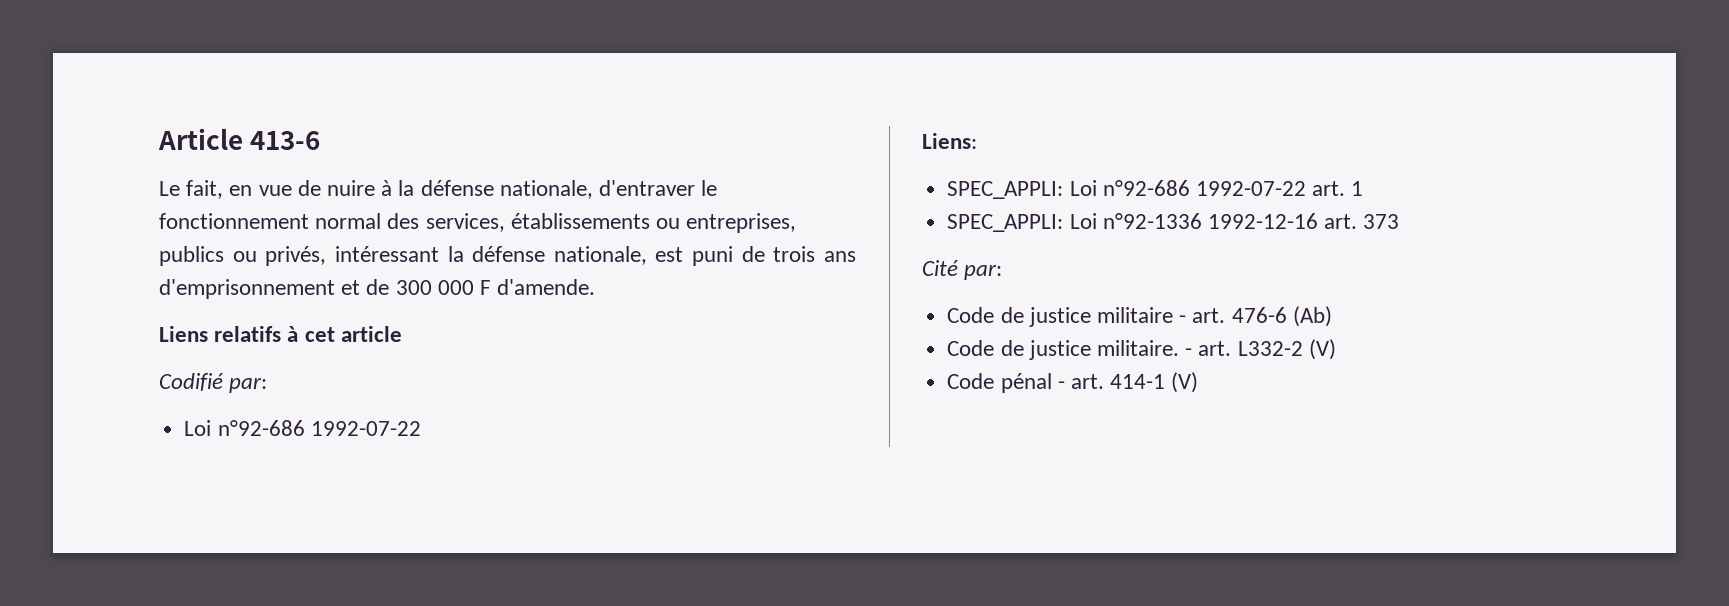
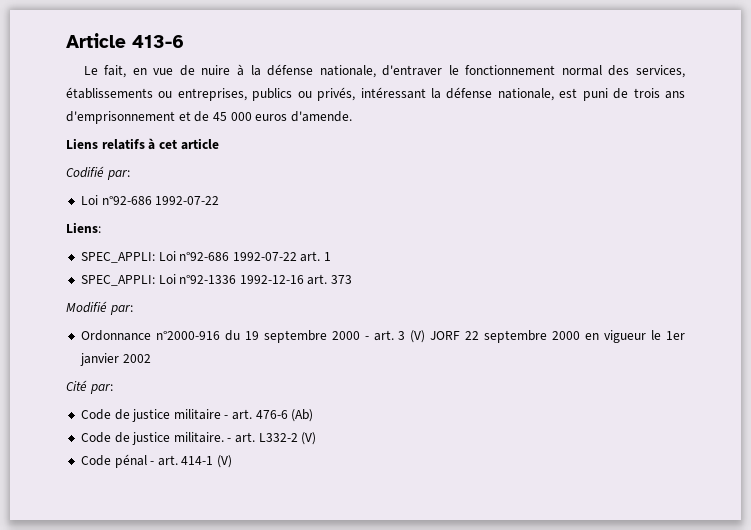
[395,280,492,295] 300 000 F -> [212,112,288,121] 45 000 euros
(1400, 221) none -> [66,301,133,315] [80,330,685,343] [79,353,151,366] // Modifié par: // Ordonnance n°2000-916 du 19 septembre 2000 - art. 3 (V) JORF 22 septembre 2000 en vigueur le 1er janvier 2002

